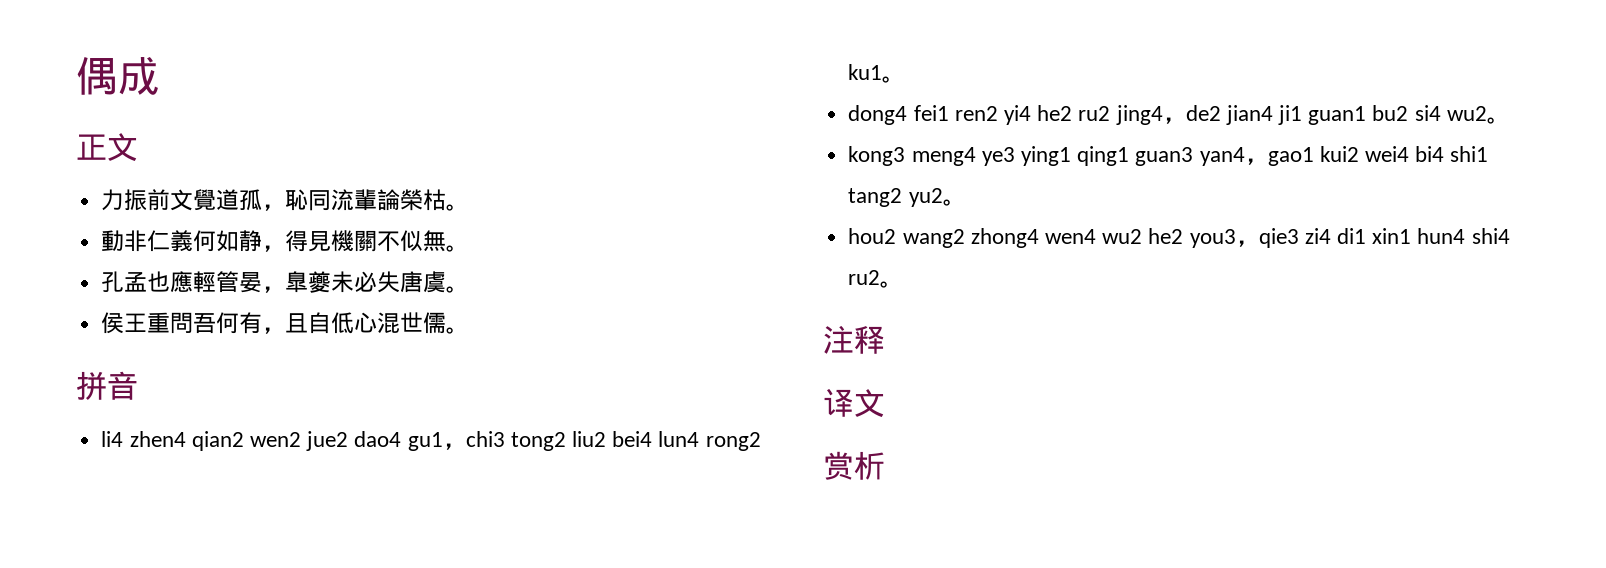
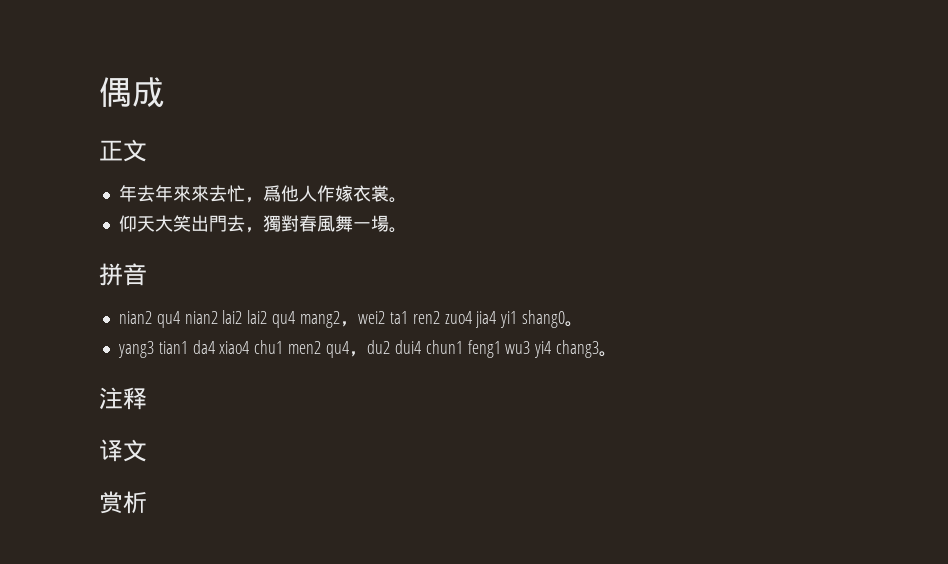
[101,189,470,211] [101,230,470,252] [101,271,470,293] [101,312,470,334] [76,371,138,400] [101,431,761,451] [848,64,906,83] [848,105,1510,125] [848,146,1489,166] [848,188,966,207] [848,228,1510,248] [848,270,881,285] 力振前文覺道孤，恥同流輩論榮枯。 // 動非仁義何如静，得見機關不似無。 // 孔孟也應輕管晏，臯夔未必失唐虞。 // 侯王重問吾何有，且自低心混世儒。 // 拼音 // li4 zhen4 qian2 wen2 jue2 dao4 gu1，chi3 tong2 liu2 bei4 lun4 rong2 ku1。 // dong4 fei1 ren2 yi4 he2 ru2 jing4，de2 jian4 ji1 guan1 bu2 si4 wu2。 // kong3 meng4 ye3 ying1 qing1 guan3 yan4，gao1 kui2 wei4 bi4 shi1 tang2 yu2。 // hou2 wang2 zhong4 wen4 wu2 he2 you3，qie3 zi4 di1 xin1 hun4 shi4 ru2 -> [118,185,407,203] [118,215,407,233] [99,263,147,286] [118,310,584,328] [117,340,600,358] 年去年來來去忙，爲他人作嫁衣裳。 // 仰天大笑出門去，獨對春風舞一場。 // 拼音 // nian2 qu4 nian2 lai2 lai2 qu4 mang2，wei2 ta1 ren2 zuo4 jia4 yi1 shang0。 // yang3 tian1 da4 xiao4 chu1 men2 qu4，du2 dui4 chun1 feng1 wu3 yi4 chang3

